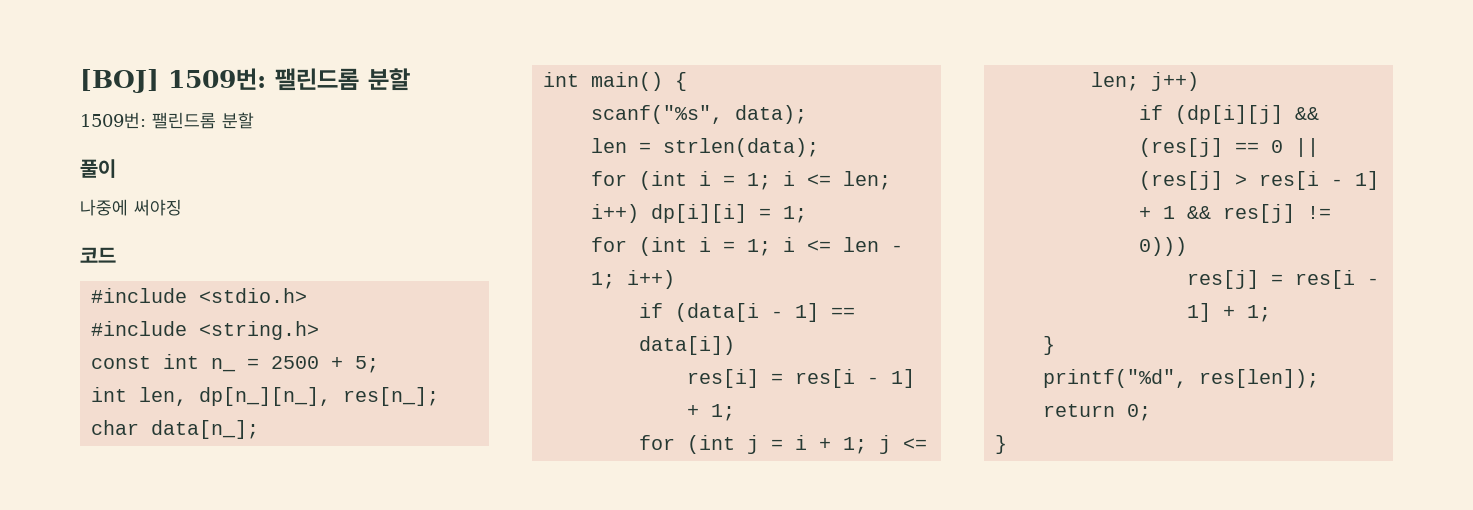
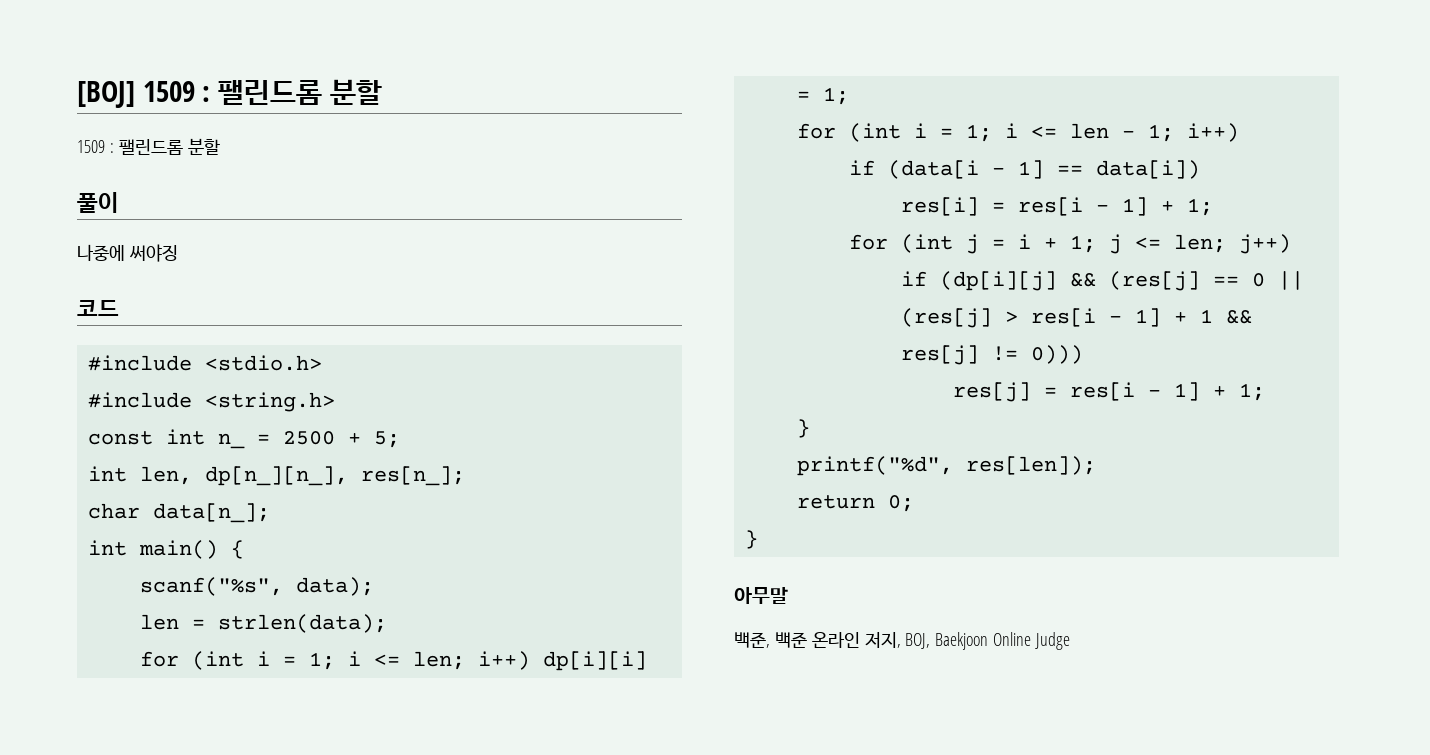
[168,68,410,91] [80,112,146,129] 1509번: 팰린드롬 분할 // 1509번: -> [142,79,382,105] [77,140,114,153] 1509 : 팰린드롬 분할 // 1509 :
(1007, 444) none -> [734,587,788,604] [734,632,1071,650] // 아무말 // 백준, 백준 온라인 저지, BOJ, Baekjoon Online Judge

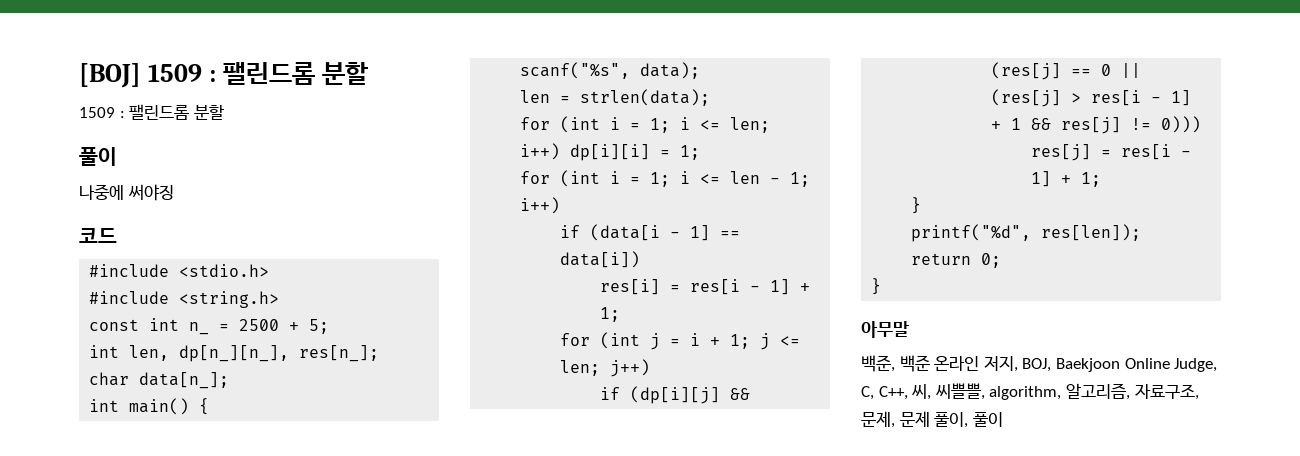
[1035,632,1071,650] Judge -> [1174,358,1218,372] [861,383,1199,400] [861,411,1003,428] Judge, C, C++, 씨, 씨쁠쁠, algorithm, 알고리즘, 자료구조, 문제, 문제 풀이, 풀이

